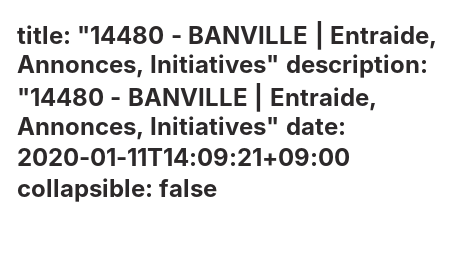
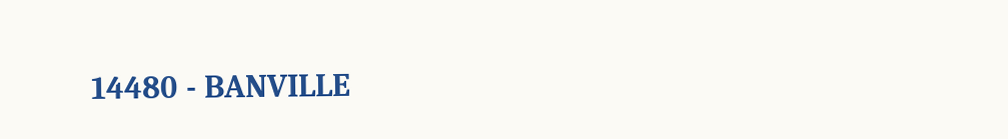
[17,21,438,50] [17,54,428,78] [17,83,377,112] [17,116,346,140] [17,147,350,166] [17,178,218,202] title: "14480 - BANVILLE | Entraide, Annonces, Initiatives" description: "14480 - BANVILLE | Entraide, Annonces, Initiatives" date: 2020-01-11T14:09:21+09:00 collapsible: false -> [91,73,352,99] 14480 - BANVILLE

